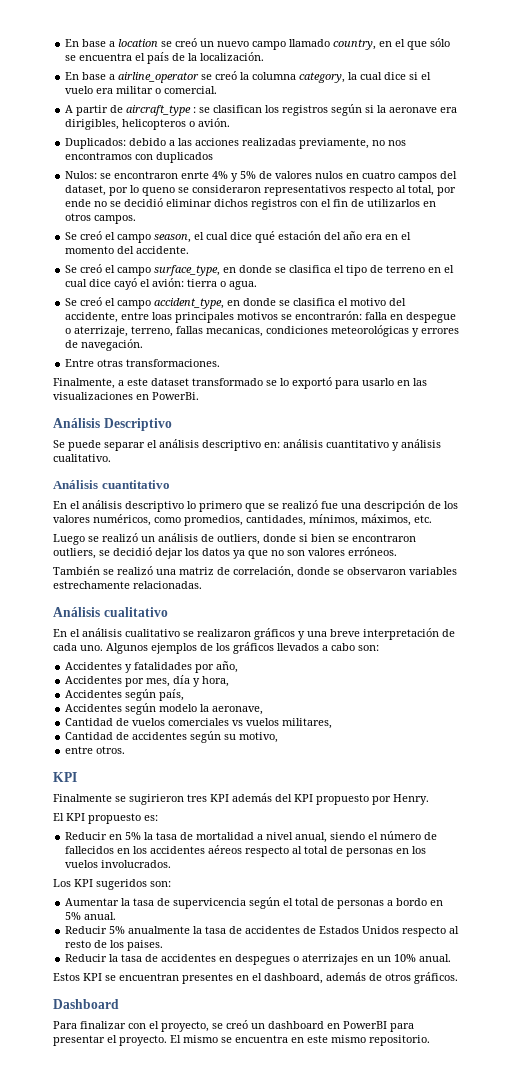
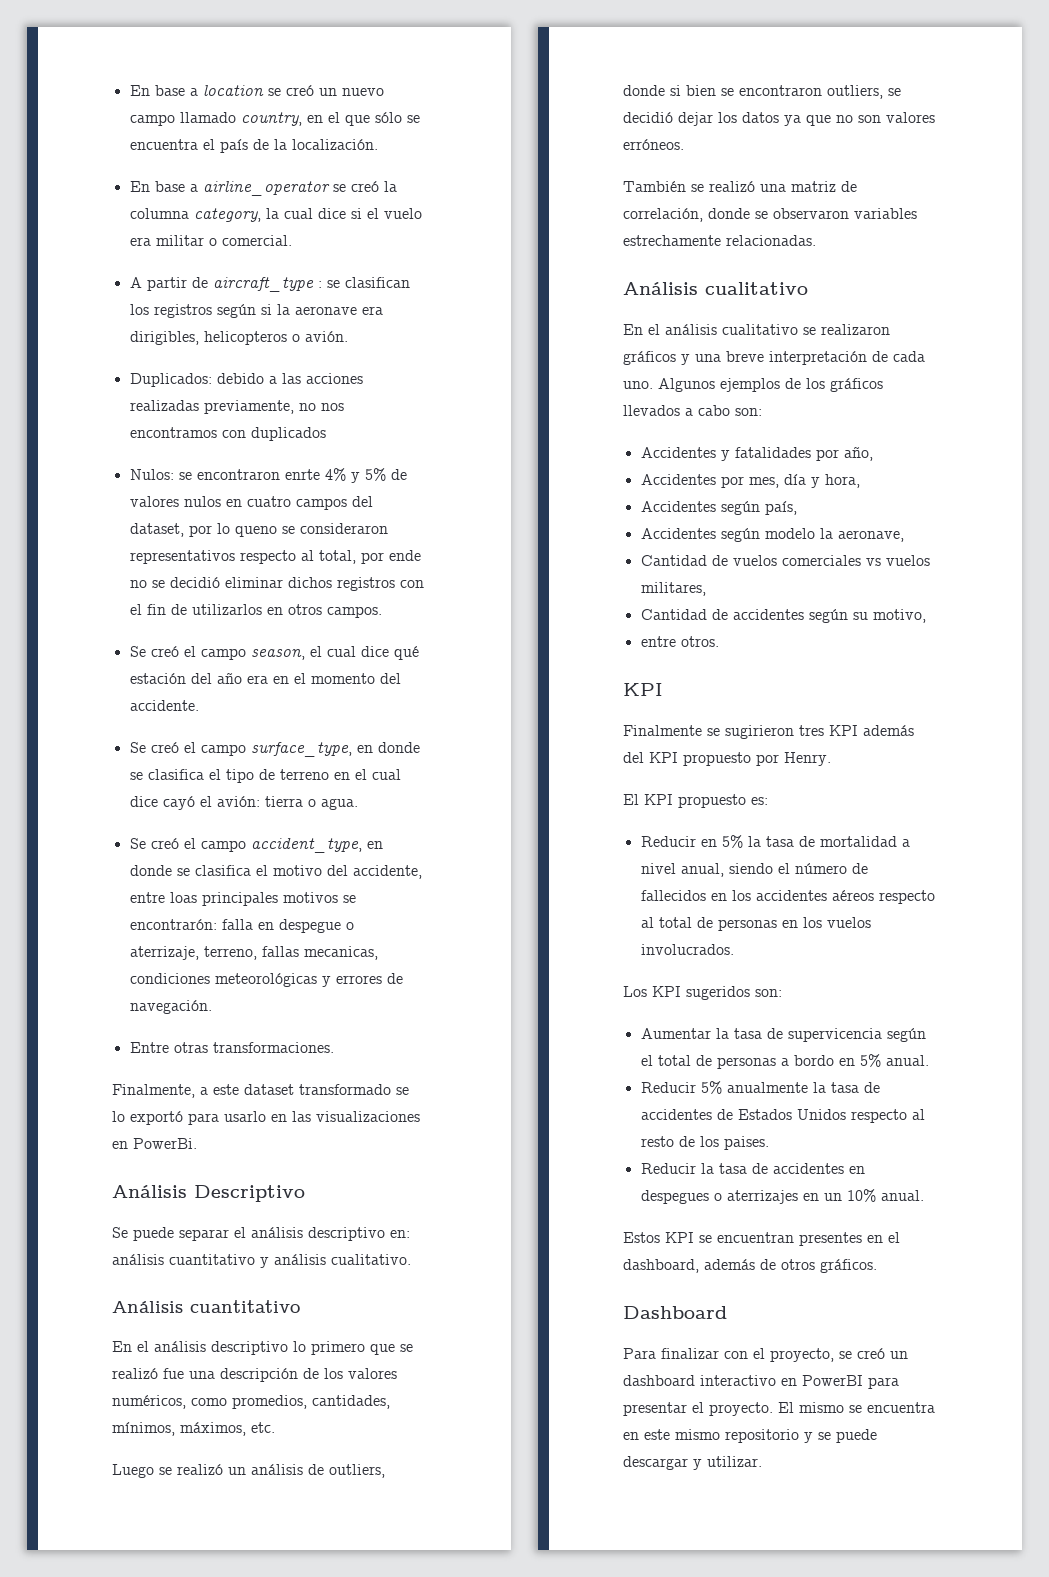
(324, 1025) none -> [700,1375,776,1386] interactivo
[369,1035,430,1046] repositorio. -> [725,1429,877,1443] [623,1456,762,1470] repositorio y se puede descargar y utilizar.

